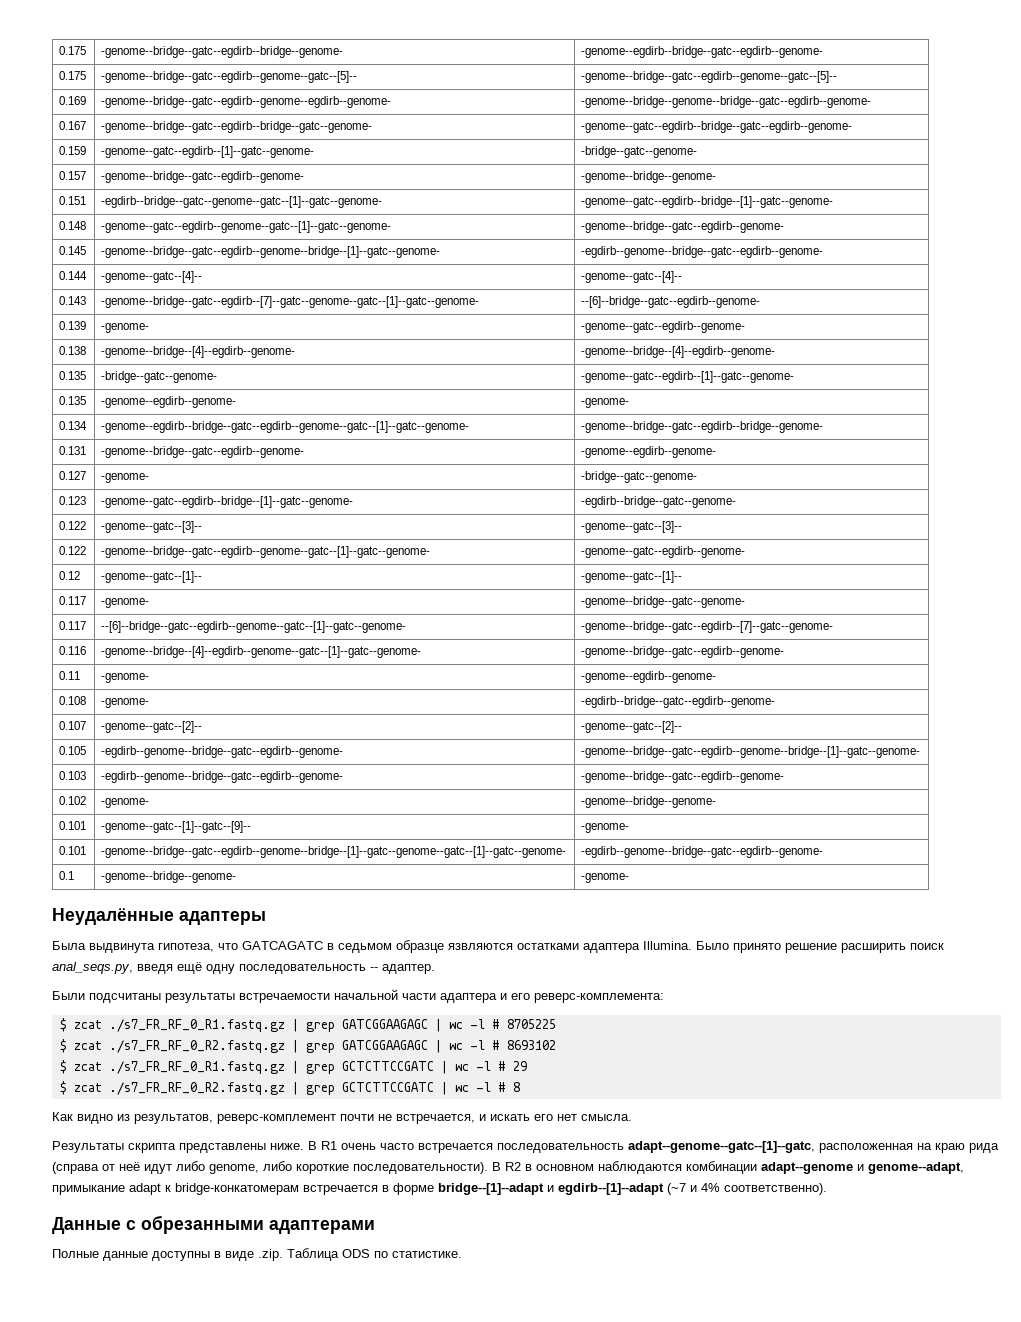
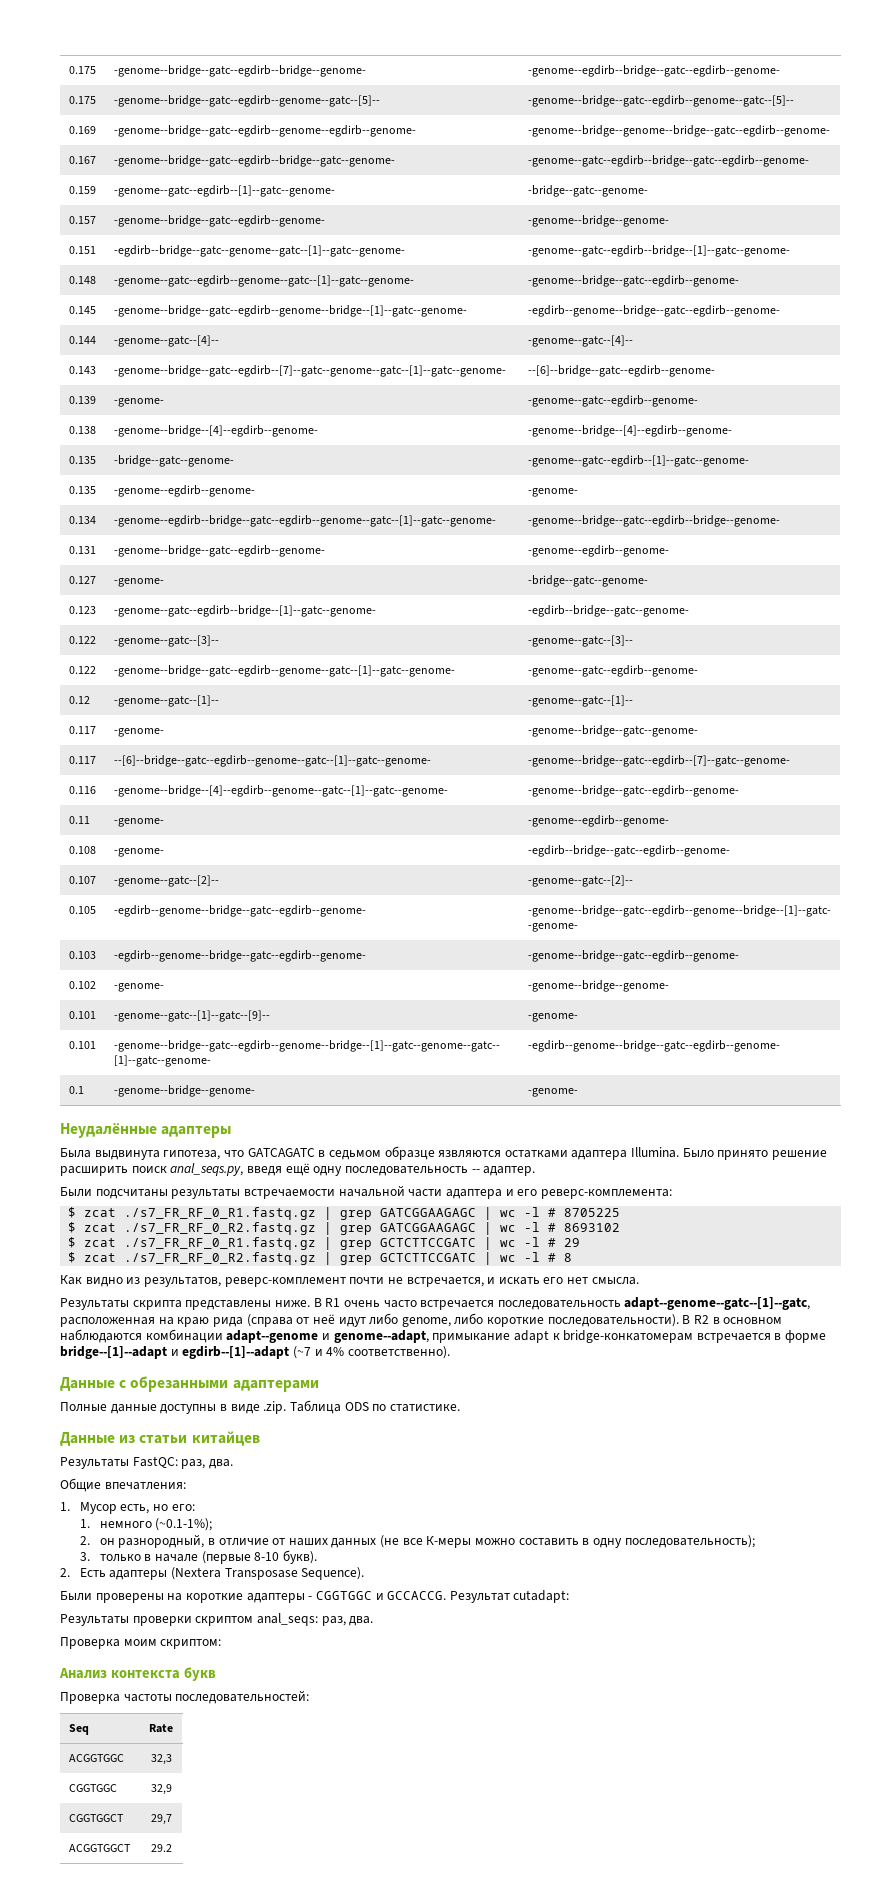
(462, 1254) none -> [60,1431,260,1446] [60,1456,233,1469] [60,1478,186,1492] [60,1502,195,1514] [79,1518,213,1531] [79,1534,755,1548] [79,1550,317,1564] [60,1567,365,1580] [60,1590,570,1603] [60,1613,374,1626] [60,1637,222,1649] [59,1667,216,1681] [60,1690,310,1704] [68,1724,89,1735] [149,1724,173,1733] [68,1754,124,1762] [150,1754,172,1765] [68,1784,117,1792] [150,1784,172,1795] [68,1814,124,1822] [150,1814,172,1825] [68,1844,131,1852] [150,1844,172,1852] // Данные из статьи китайцев // Результаты FastQC: раз, два. // Общие впечатления: // 1. Мусор есть, но его: // 1. немного (~0.1-1%); // 2. он разнородный, в отличие от наших данных (не все К-меры можно составить в одну последовательность); // 3. только в начале (первые 8-10 букв). // 2. Есть адаптеры (Nextera Transposase Sequence). // Были проверены на короткие адаптеры - CGGTGGC и GCCACCG. Результат cutadapt: // Результаты проверки скриптом anal_seqs: раз, два. // Проверка моим скриптом: // Анализ контекста букв // Проверка частоты последовательностей: // Seq | Rate // ACGGTGGC | 32,3 // CGGTGGC | 32,9 // CGGTGGCT | 29,7 // ACGGTGGCT | 29.2

